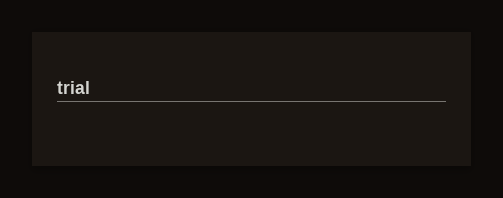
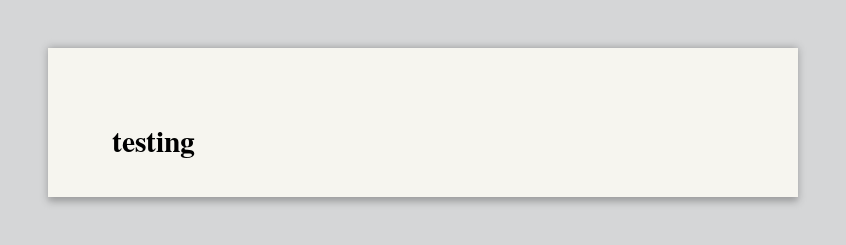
[57,81,90,94] trial -> [112,132,195,158] testing

